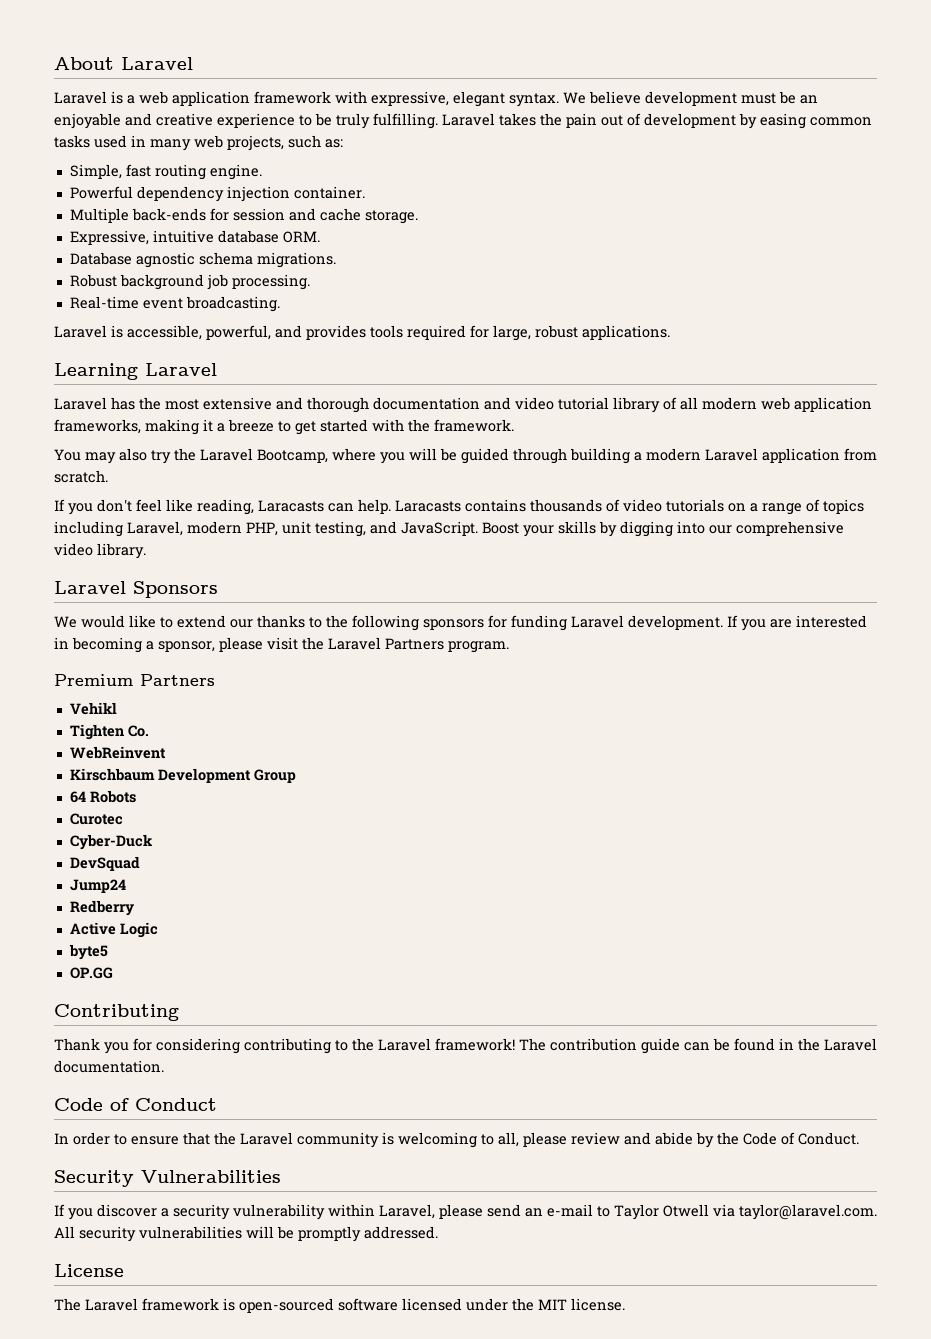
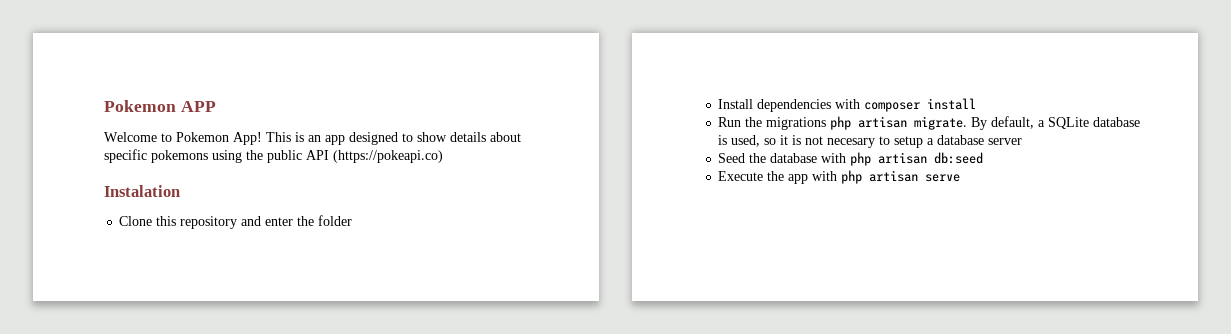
[54,57,193,70] [54,91,818,107] [54,113,872,129] [54,135,343,151] [69,164,262,180] [69,186,365,202] [69,208,418,224] [69,230,320,245] [69,252,336,268] [69,274,310,290] [69,296,280,312] [54,325,670,341] [54,363,217,380] [54,397,872,413] [54,419,514,435] [54,448,877,464] [54,470,108,483] [54,499,864,515] [54,521,844,537] [54,543,146,559] [54,581,218,598] [54,615,867,631] [54,637,509,653] [54,674,215,686] [69,702,117,715] [69,724,149,740] [69,746,166,759] [69,768,296,783] [69,790,136,803] [69,813,123,825] [69,834,153,850] [69,856,140,871] [69,879,126,893] [69,900,134,916] [69,922,158,938] [68,944,108,960] [69,967,113,979] [54,1004,179,1021] [54,1038,877,1054] [54,1060,164,1073] [54,1098,217,1111] [54,1132,859,1148] [54,1170,281,1187] [54,1204,877,1220] [54,1226,438,1242] [54,1264,124,1277] [54,1298,625,1313] About Laravel // Laravel is a web application framework with expressive, elegant syntax. We believe development must be an enjoyable and creative experience to be truly fulfilling. Laravel takes the pain out of development by easing common tasks used in many web projects, such as: // Simple, fast routing engine. // Powerful dependency injection container. // Multiple back-ends for session and cache storage. // Expressive, intuitive database ORM. // Database agnostic schema migrations. // Robust background job processing. // Real-time event broadcasting. // Laravel is accessible, powerful, and provides tools required for large, robust applications. // Learning Laravel // Laravel has the most extensive and thorough documentation and video tutorial library of all modern web application frameworks, making it a breeze to get started with the framework. // You may also try the Laravel Bootcamp, where you will be guided through building a modern Laravel application from scratch. // If you don't feel like reading, Laracasts can help. Laracasts contains thousands of video tutorials on a range of topics including Laravel, modern PHP, unit testing, and JavaScript. Boost your skills by digging into our comprehensive video library. // Laravel Sponsors // We would like to extend our thanks to the following sponsors for funding Laravel development. If you are interested in becoming a sponsor, please visit the Laravel Partners program. // Premium Partners // Vehikl // Tighten Co. // WebReinvent // Kirschbaum Development Group // 64 Robots // Curotec // Cyber-Duck // DevSquad // Jump24 // Redberry // Active Logic // byte5 // OP.GG // Contributing // Thank you for considering contributing to the Laravel framework! The contribution guide can be found in the Laravel documentation. // Code of Conduct // In order to ensure that the Laravel community is welcoming to all, please review and abide by the Code of Conduct. // Security Vulnerabilities // If you discover a security vulnerability within Laravel, please send an e-mail to Taylor Otwell via taylor@laravel.com. All security vulnerabilities will be promptly addressed. // License // The Laravel framework is open-sourced software licensed under the MIT license. -> [104,100,216,112] [104,132,521,145] [104,149,443,163] [104,185,180,197] [119,215,353,229] [718,98,977,112] [718,116,1141,130] [718,135,1023,148] [718,152,984,166] [718,170,961,184] Pokemon APP // Welcome to Pokemon App! This is an app designed to show details about specific pokemons using the public API (https://pokeapi.co) // Instalation // Clone this repository and enter the folder // Install dependencies with composer install // Run the migrations php artisan migrate. By default, a SQLite database is used, so it is not necesary to setup a database server // Seed the database with php artisan db:seed // Execute the app with php artisan serve

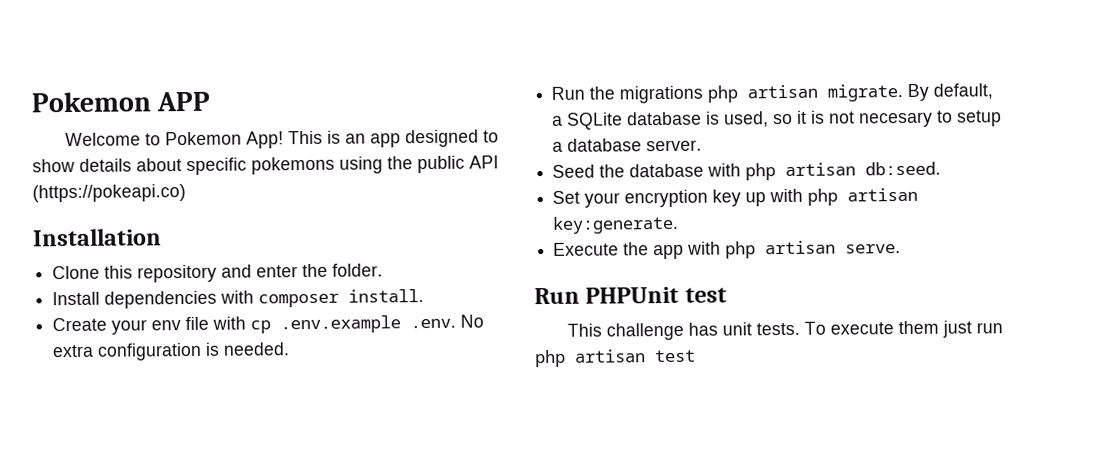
[104,185,180,197] Instalation -> [32,228,162,247] Installation
[318,215,353,226] folder -> [332,263,384,277] folder.
[927,98,977,110] install -> [348,289,425,303] [52,314,485,335] [52,342,291,361] install. // Create your env file with cp .env.example .env. No extra configuration is needed.
[988,138,1023,145] server -> [646,139,703,152] server.
[934,152,984,164] db:seed -> [865,161,942,176] [552,187,919,208] [552,215,680,234] db:seed. // Set your encryption key up with php artisan key:generate.
[925,174,961,182] serve -> [845,244,902,254] [534,286,727,305] [567,320,1004,341] [535,349,696,368] serve. // Run PHPUnit test // This challenge has unit tests. To execute them just run php artisan test

